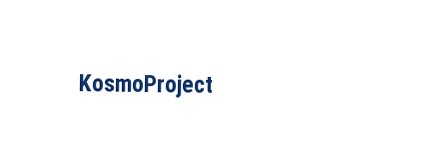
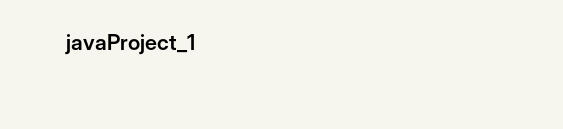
[78,73,214,98] KosmoProject -> [65,34,195,55] javaProject_1

